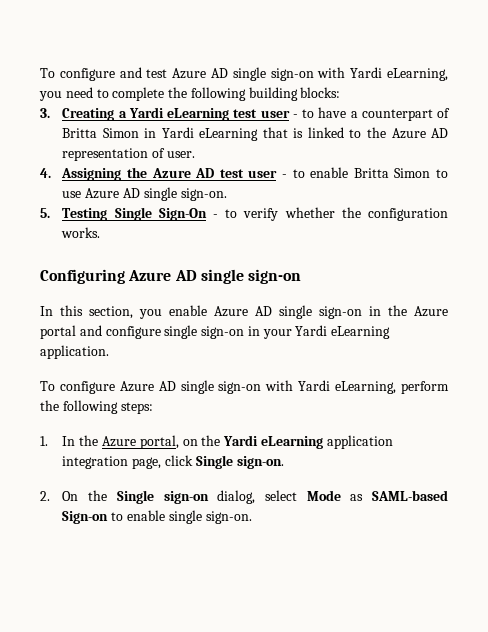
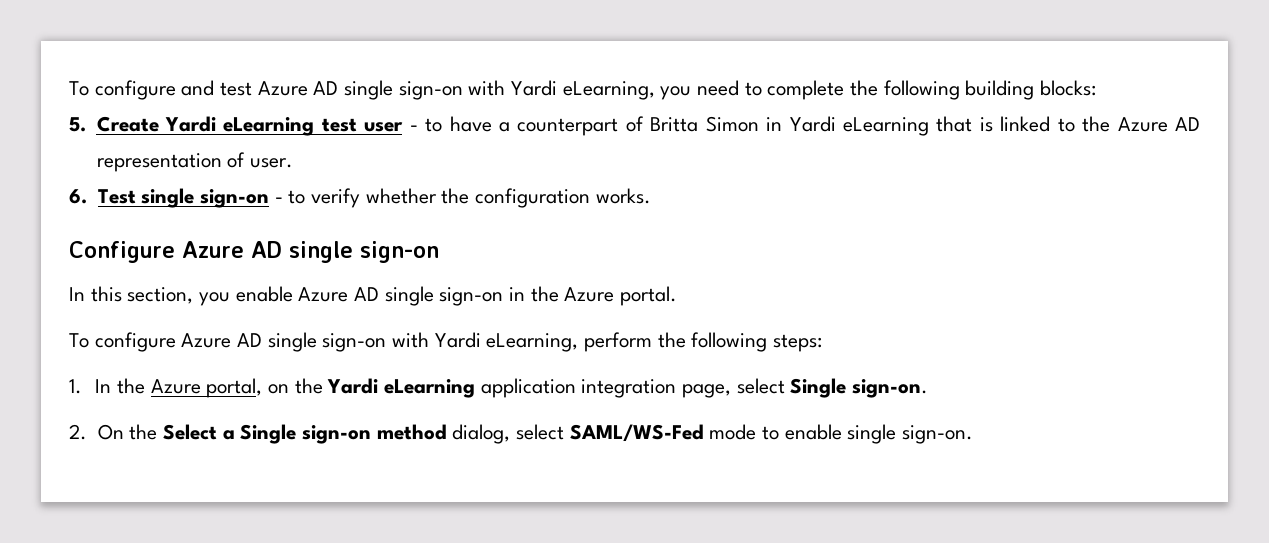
[40,108,127,121] 3. Creating a -> [69,116,159,132] 5. Create
[40,167,449,181] [62,187,227,201] [40,207,207,221] 4. Assigning the Azure AD test user - to enable Britta Simon to use Azure AD single sign-on. // 5. Testing Single Sign-On -> [69,188,269,208] 6. Test single sign-on
[40,269,125,284] Configuring -> [69,241,175,263] Configure
[40,325,391,339] [40,345,109,359] portal and configure single sign-on in your Yardi eLearning application. -> [620,286,678,306] portal.
[164,455,193,466] click -> [736,378,785,394] select
(108, 495) none -> [162,424,235,440] Select a
(209, 497) none -> [376,424,447,440] method
[306,490,448,501] [62,511,109,524] Mode as SAML-based Sign-on -> [569,424,757,442] SAML/WS-Fed mode

